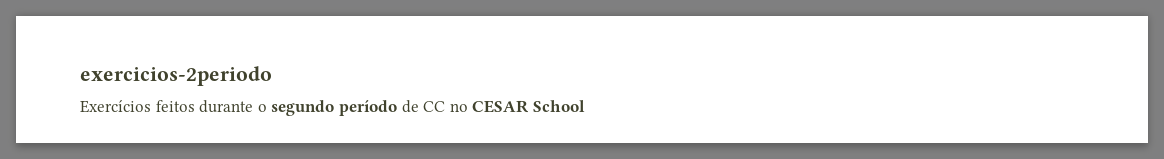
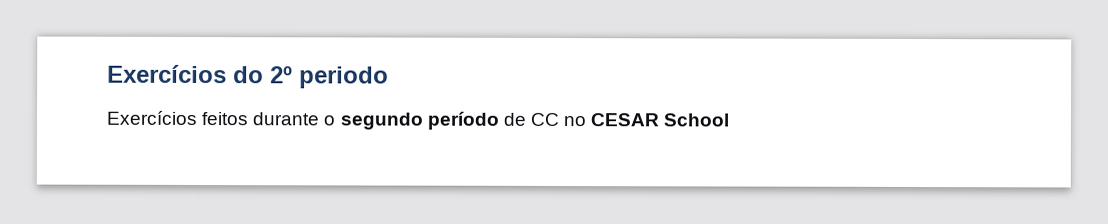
[80,66,272,86] exercicios-2periodo -> [107,64,389,89] Exercícios do 2º periodo

